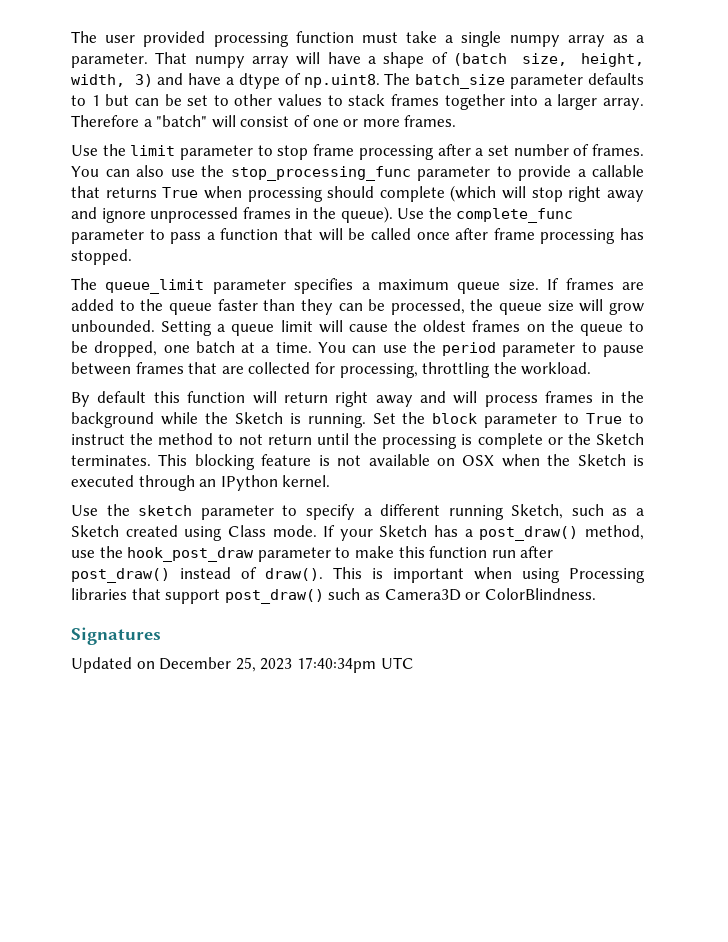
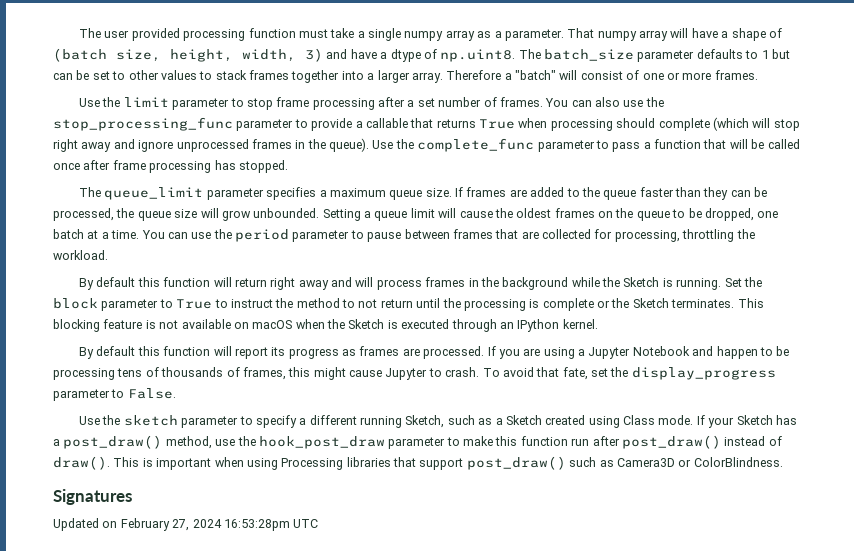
[462,455,495,466] OSX -> [252,320,293,329] macOS
(331, 481) none -> [79,346,790,359] [53,367,776,380] [53,388,176,401] // By default this function will report its progress as frames are processed. If you are using a Jupyter Notebook and happen to be processing tens of thousands of frames, this might cause Jupyter to crash. To avoid that fate, set the display_progress parameter to False.
[159,657,376,673] December 25, 2023 17:40:34pm -> [120,518,290,531] February 27, 2024 16:53:28pm

